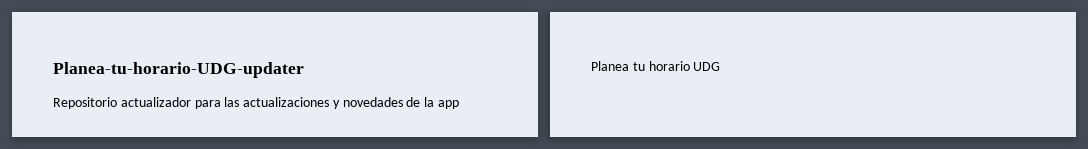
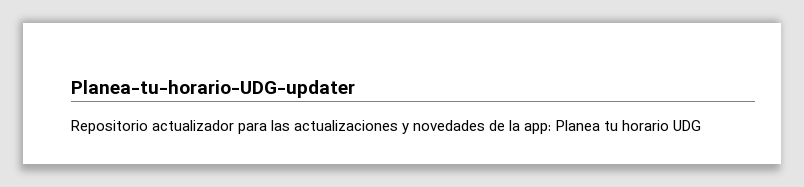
[438,100,460,109] app -> [524,123,552,134] app:

